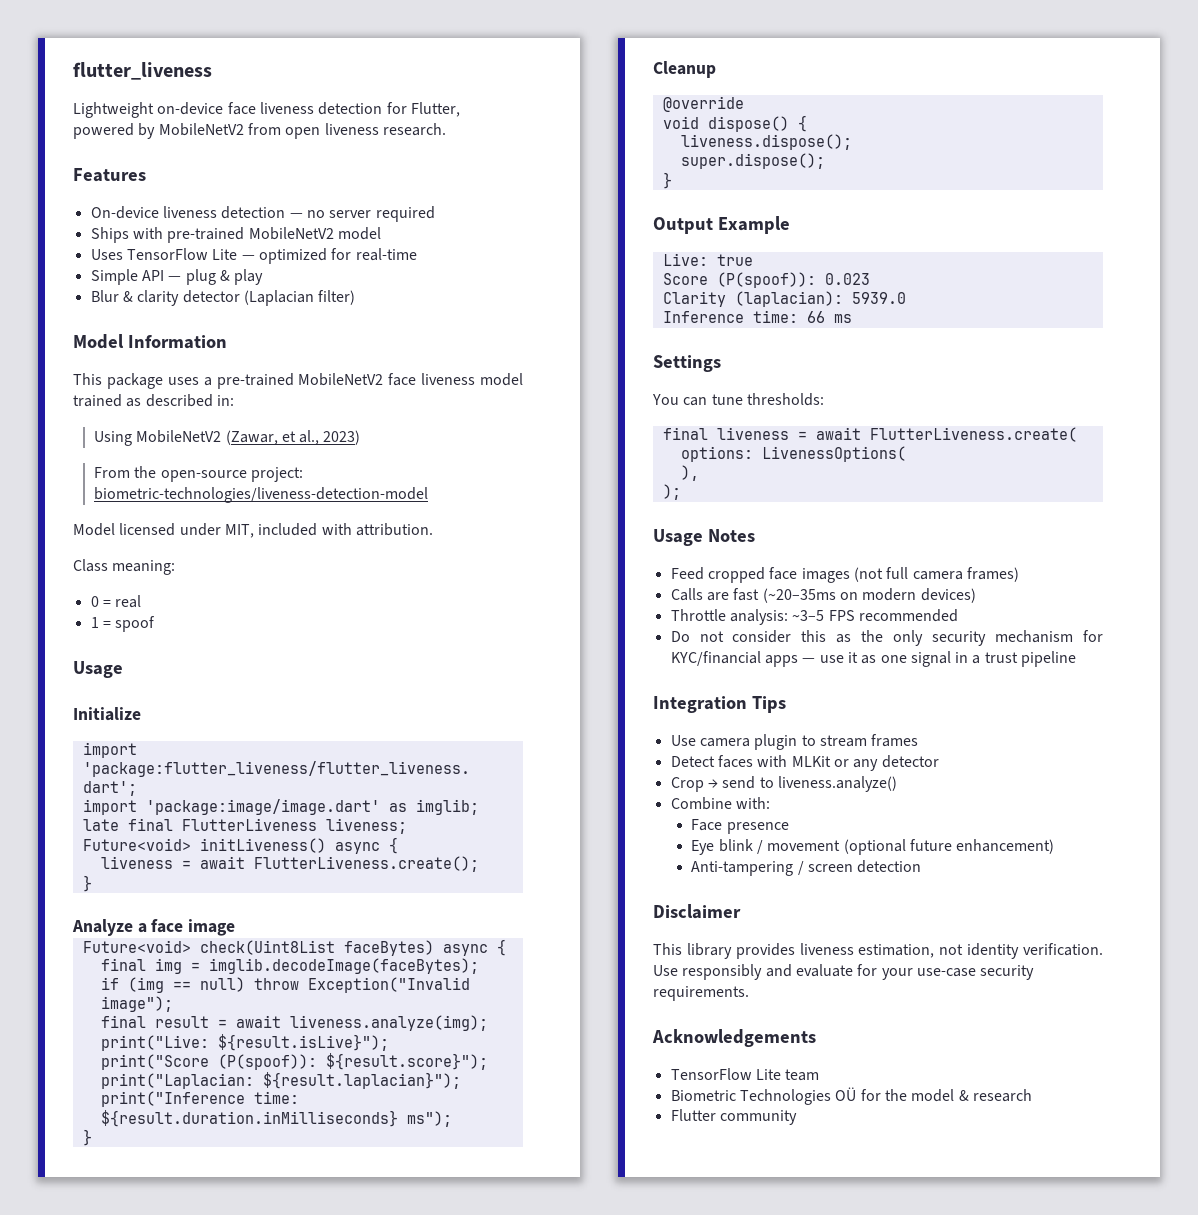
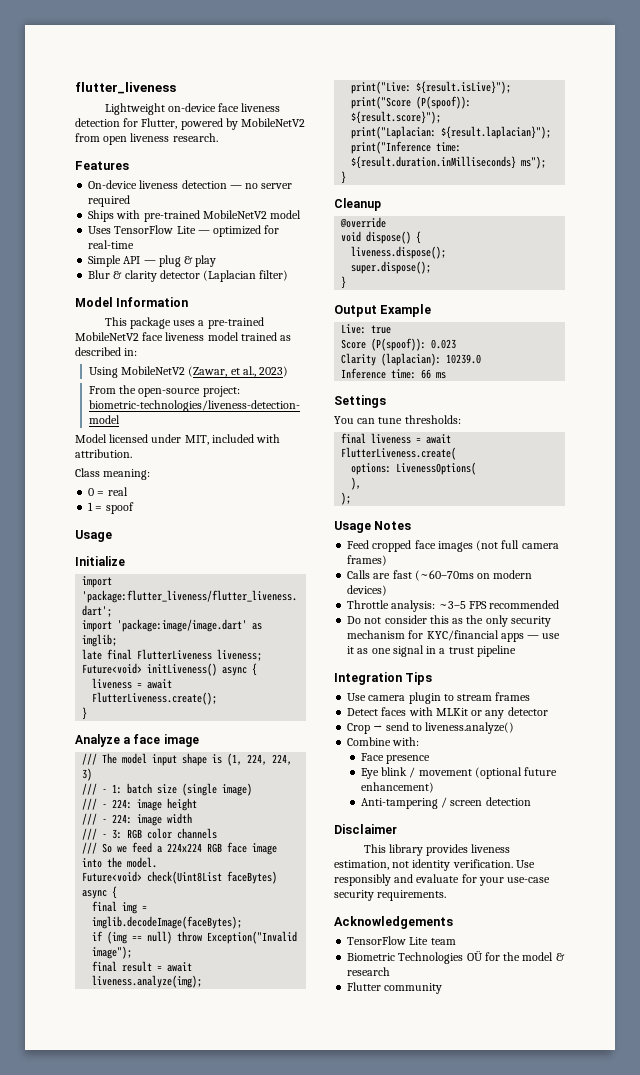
(236, 927) none -> [82,753,293,766] [82,768,93,781] [82,783,253,796] [82,798,198,811] [82,813,193,826] [82,828,218,840] [82,842,278,855] [82,857,158,868] // /// The model input shape is (1, 224, 224, 3) // /// - 1: batch size (single image) // /// - 224: image height // /// - 224: image width // /// - 3: RGB color channels // /// So we feed a 224x224 RGB face image into the model.
[851,292,906,304] 5939.0 -> [446,354,482,364] 10239.0
[762,588,836,603] (~20–35ms -> [414,570,474,581] (~60–70ms

